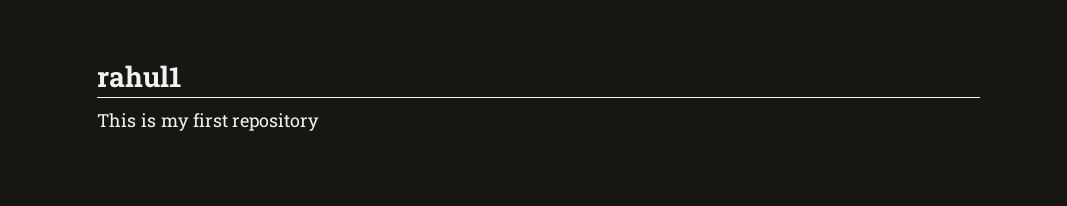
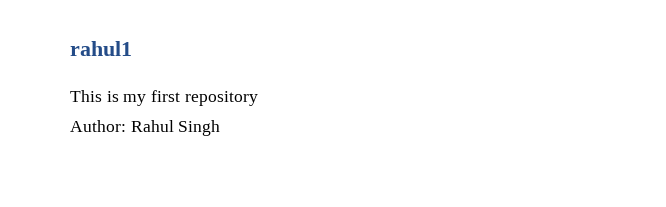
(320, 122) none -> [70,120,221,136] // Author: Rahul Singh

